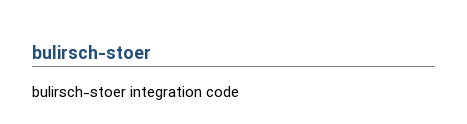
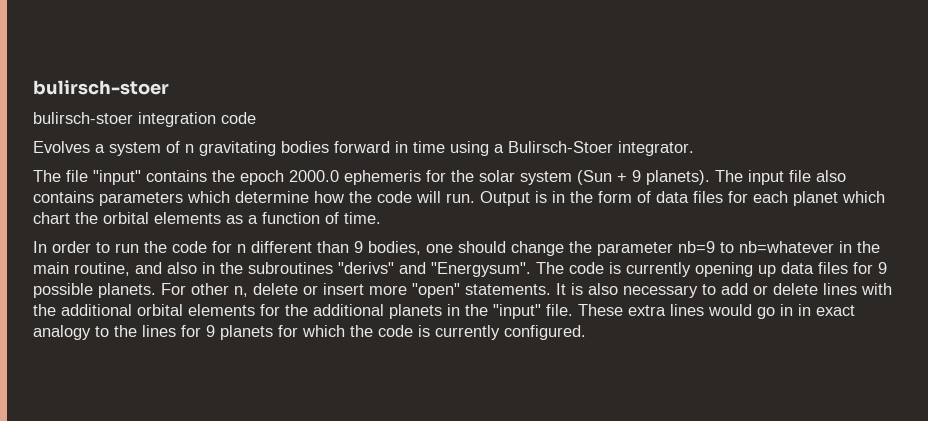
(240, 91) none -> [33,141,694,156] [33,170,846,185] [33,191,885,206] [33,212,381,224] [33,241,880,256] [33,262,887,277] [33,283,892,298] [33,304,855,319] [33,325,586,340] // Evolves a system of n gravitating bodies forward in time using a Bulirsch-Stoer integrator. // The file "input" contains the epoch 2000.0 ephemeris for the solar system (Sun + 9 planets). The input file also contains parameters which determine how the code will run. Output is in the form of data files for each planet which chart the orbital elements as a function of time. // In order to run the code for n different than 9 bodies, one should change the parameter nb=9 to nb=whatever in the main routine, and also in the subroutines "derivs" and "Energysum". The code is currently opening up data files for 9 possible planets. For other n, delete or insert more "open" statements. It is also necessary to add or delete lines with the additional orbital elements for the additional planets in the "input" file. These extra lines would go in in exact analogy to the lines for 9 planets for which the code is currently configured.

